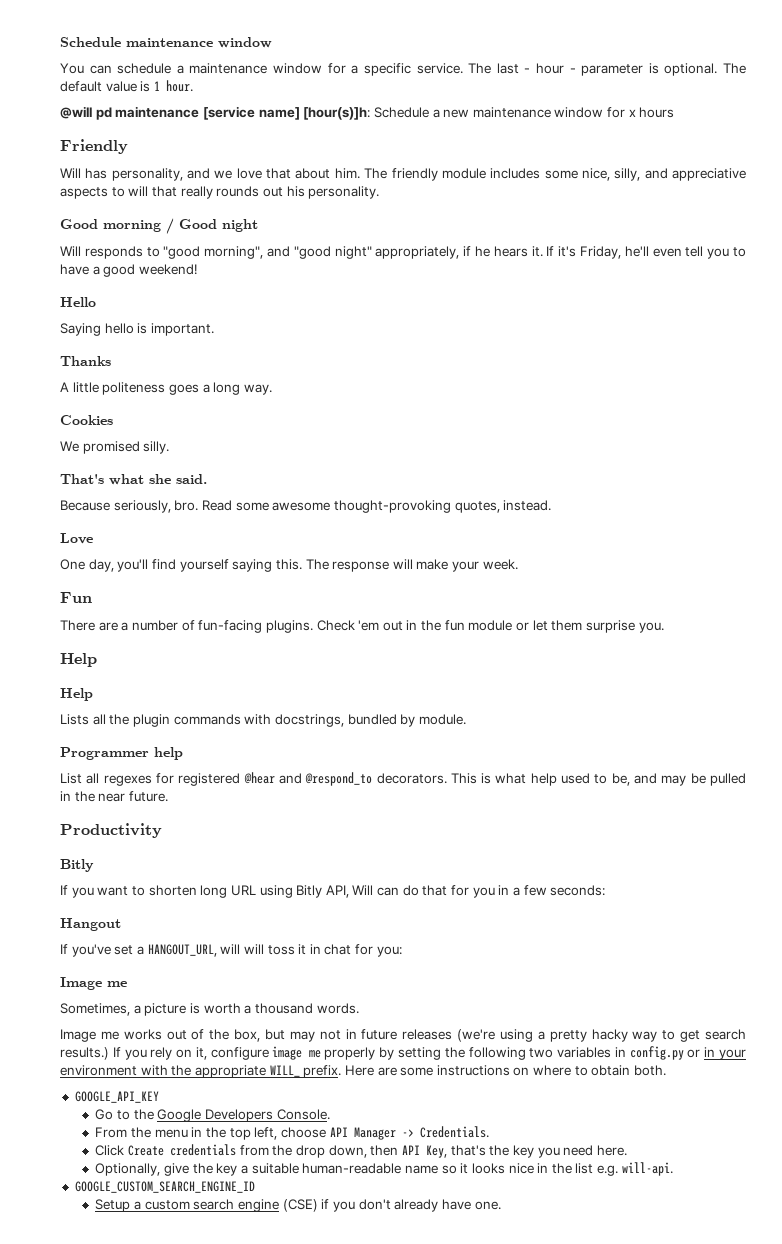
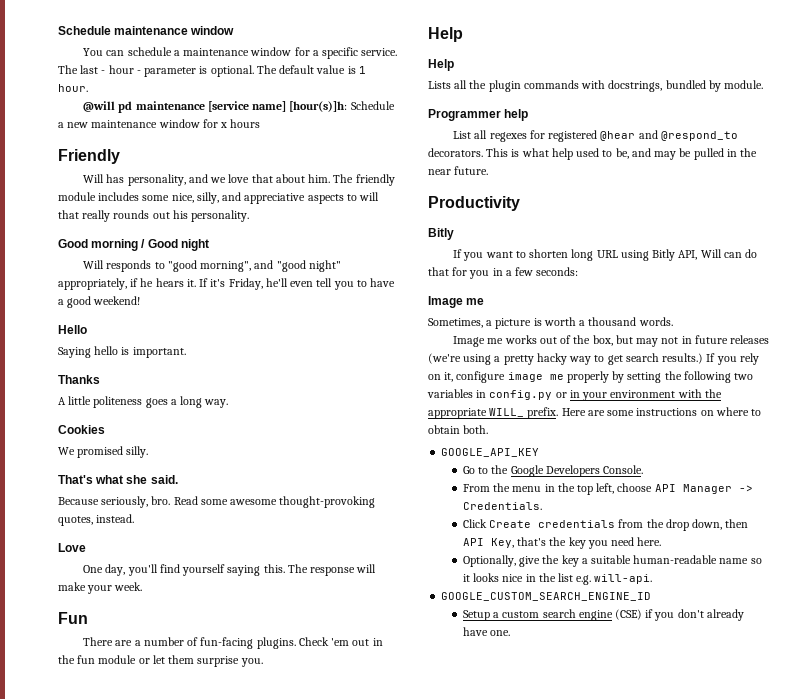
[60,918,121,931] [60,944,402,957] // Hangout // If you've set a HANGOUT_URL, will will toss it in chat for you: -> (579, 271) none

